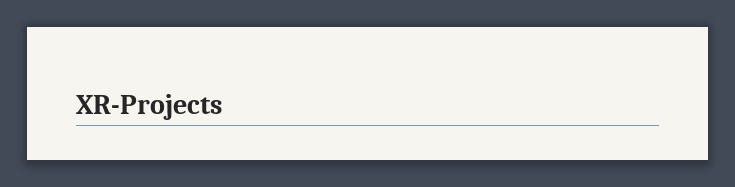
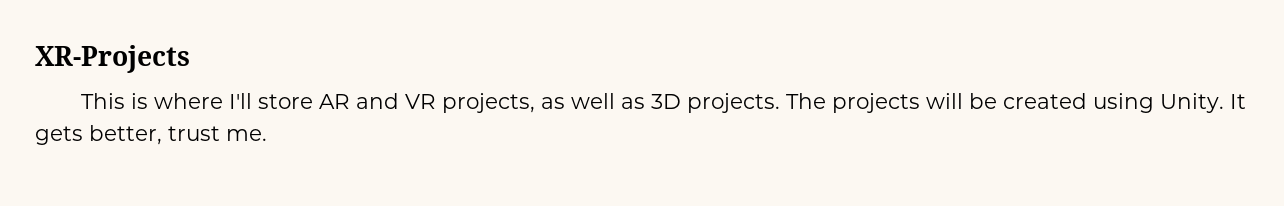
(222, 107) none -> [81,93,1247,113] [35,125,267,145] // This is where I'll store AR and VR projects, as well as 3D projects. The projects will be created using Unity. It gets better, trust me.

